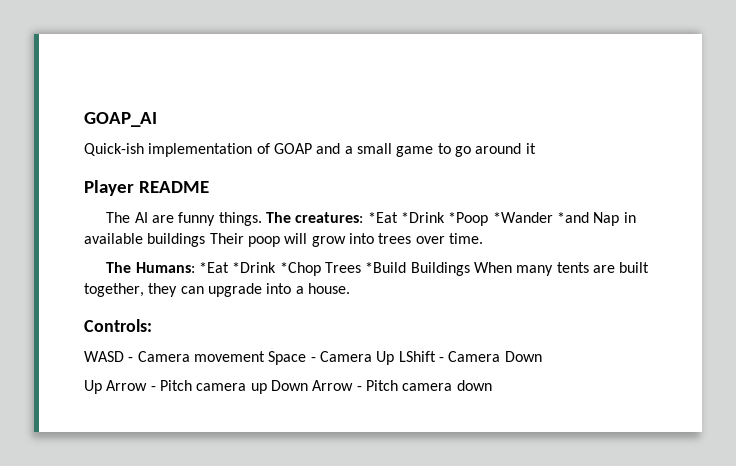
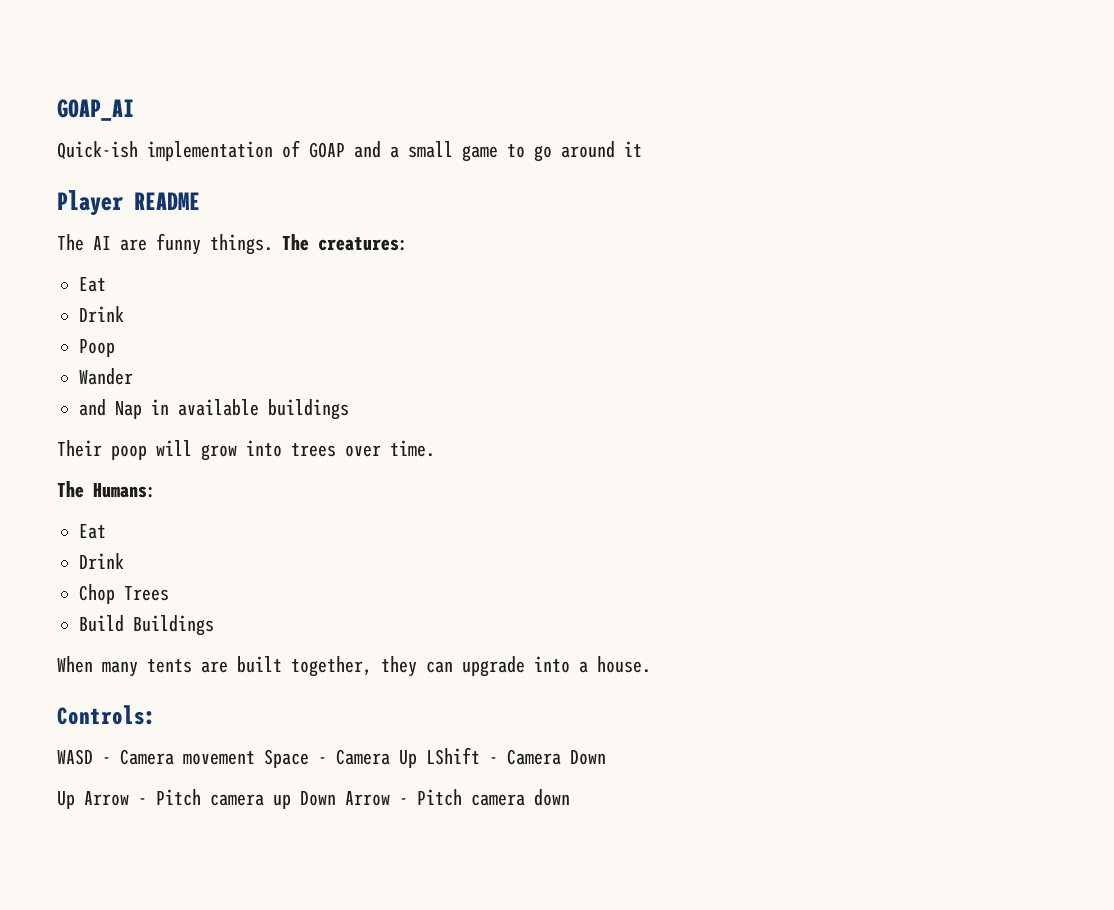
[367,212,589,226] *Eat *Drink *Poop *Wander *and -> [79,277,106,292] [79,306,124,322] [79,339,115,357] [79,368,133,385] [79,399,106,416] // Eat // Drink // Poop // Wander // and
(206, 240) none -> (349, 409) //
[199,262,321,276] *Eat *Drink *Chop -> [79,524,106,539] [79,553,124,569] [79,584,115,604] // Eat // Drink // Chop
[365,262,407,273] *Build -> [79,615,124,632] // Build
(470, 269) none -> (214, 625) //

